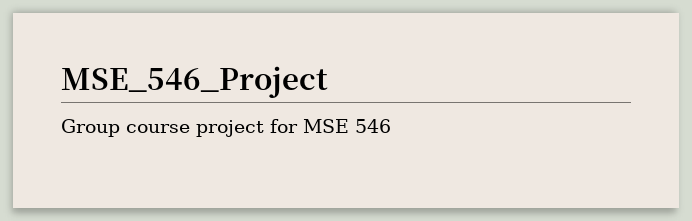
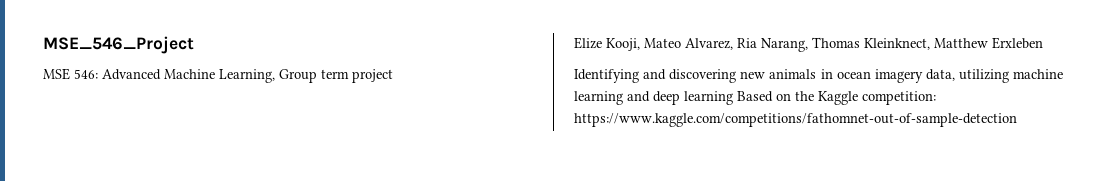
[61,119,391,137] Group course project for MSE 546 -> [43,68,393,83] [574,37,1043,52] [574,69,1063,83] [574,91,936,105] [574,113,1017,127] MSE 546: Advanced Machine Learning, Group term project // Elize Kooji, Mateo Alvarez, Ria Narang, Thomas Kleinknect, Matthew Erxleben // Identifying and discovering new animals in ocean imagery data, utilizing machine learning and deep learning Based on the Kaggle competition: https://www.kaggle.com/competitions/fathomnet-out-of-sample-detection

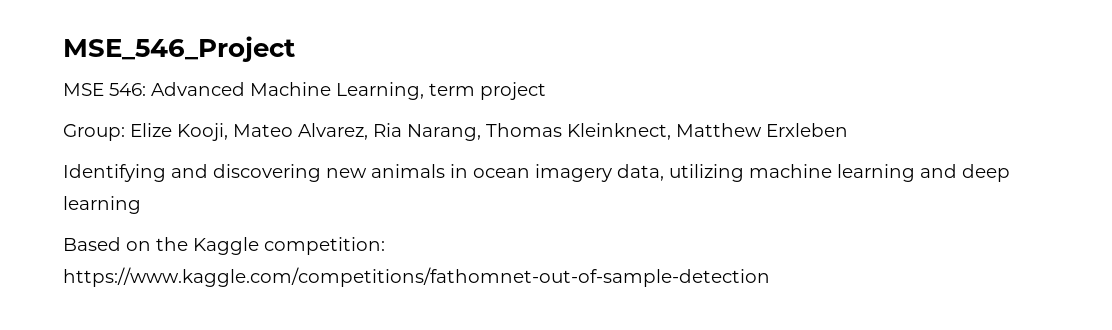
[279,69,317,83] Group -> (424, 91) none
(393, 76) none -> [63,124,125,141] Group:
(733, 98) none -> (141, 205) //

